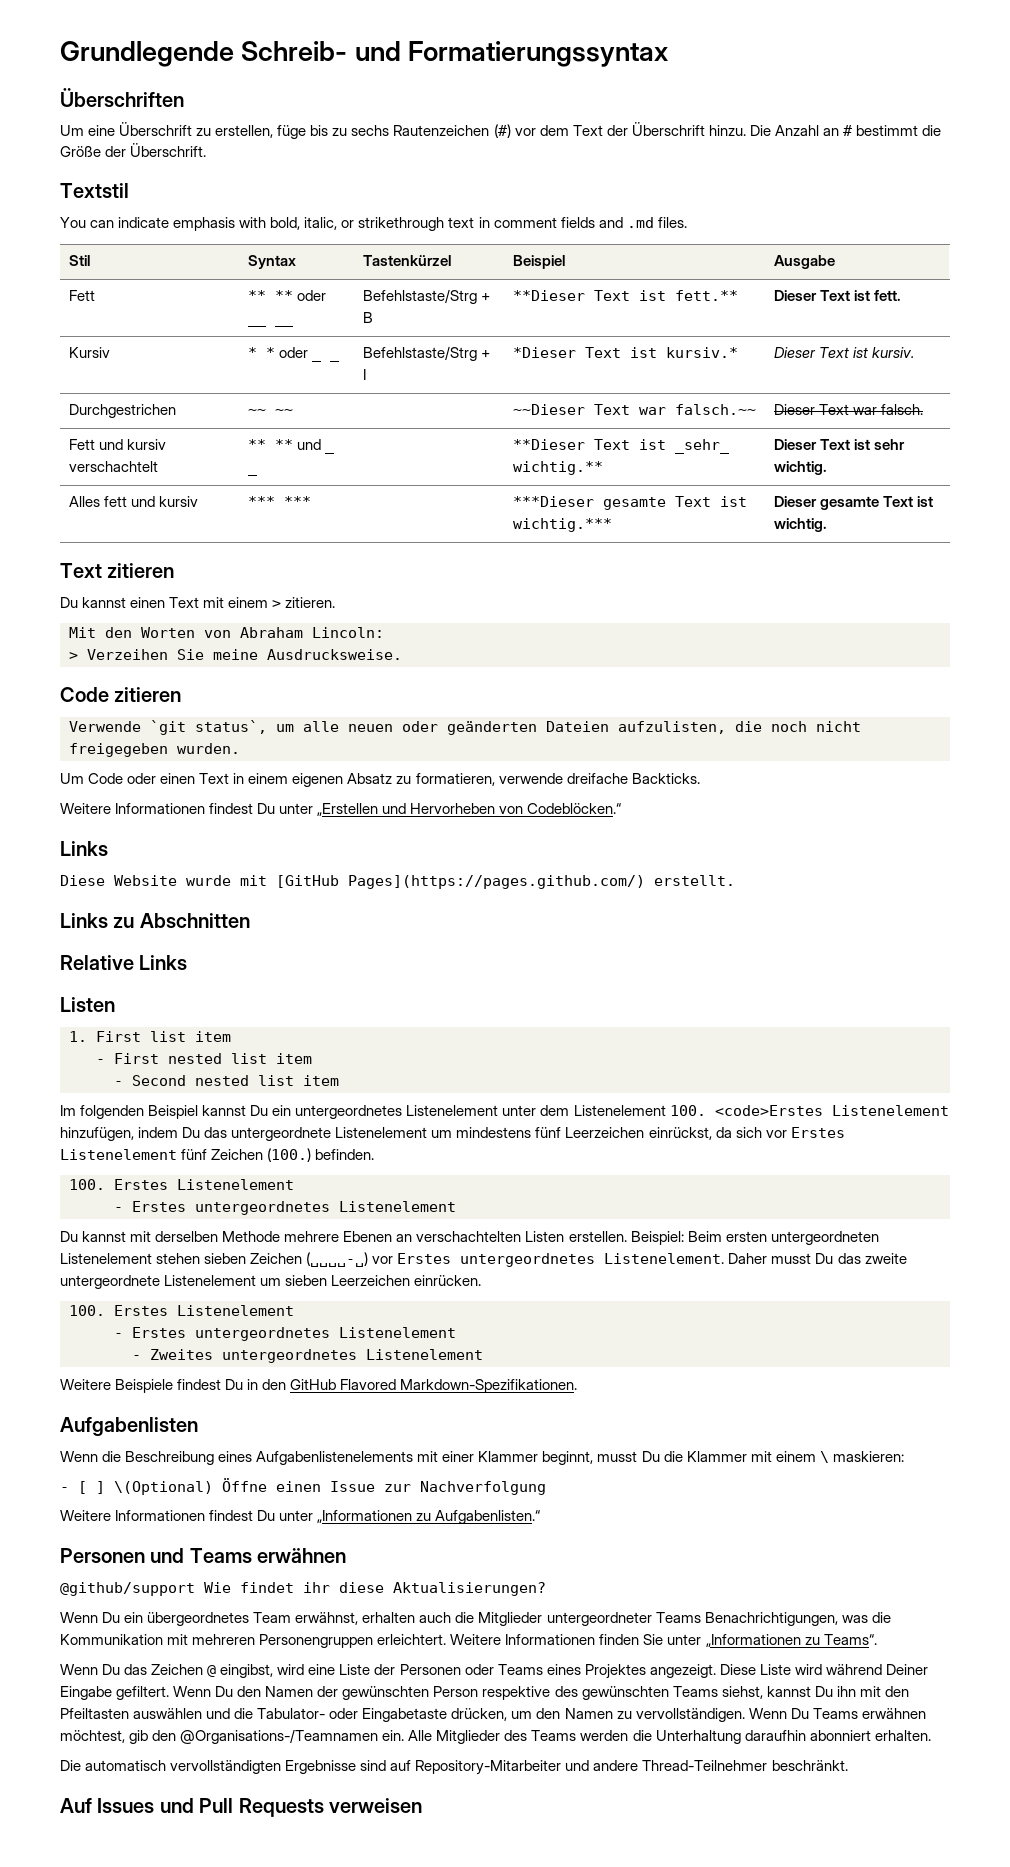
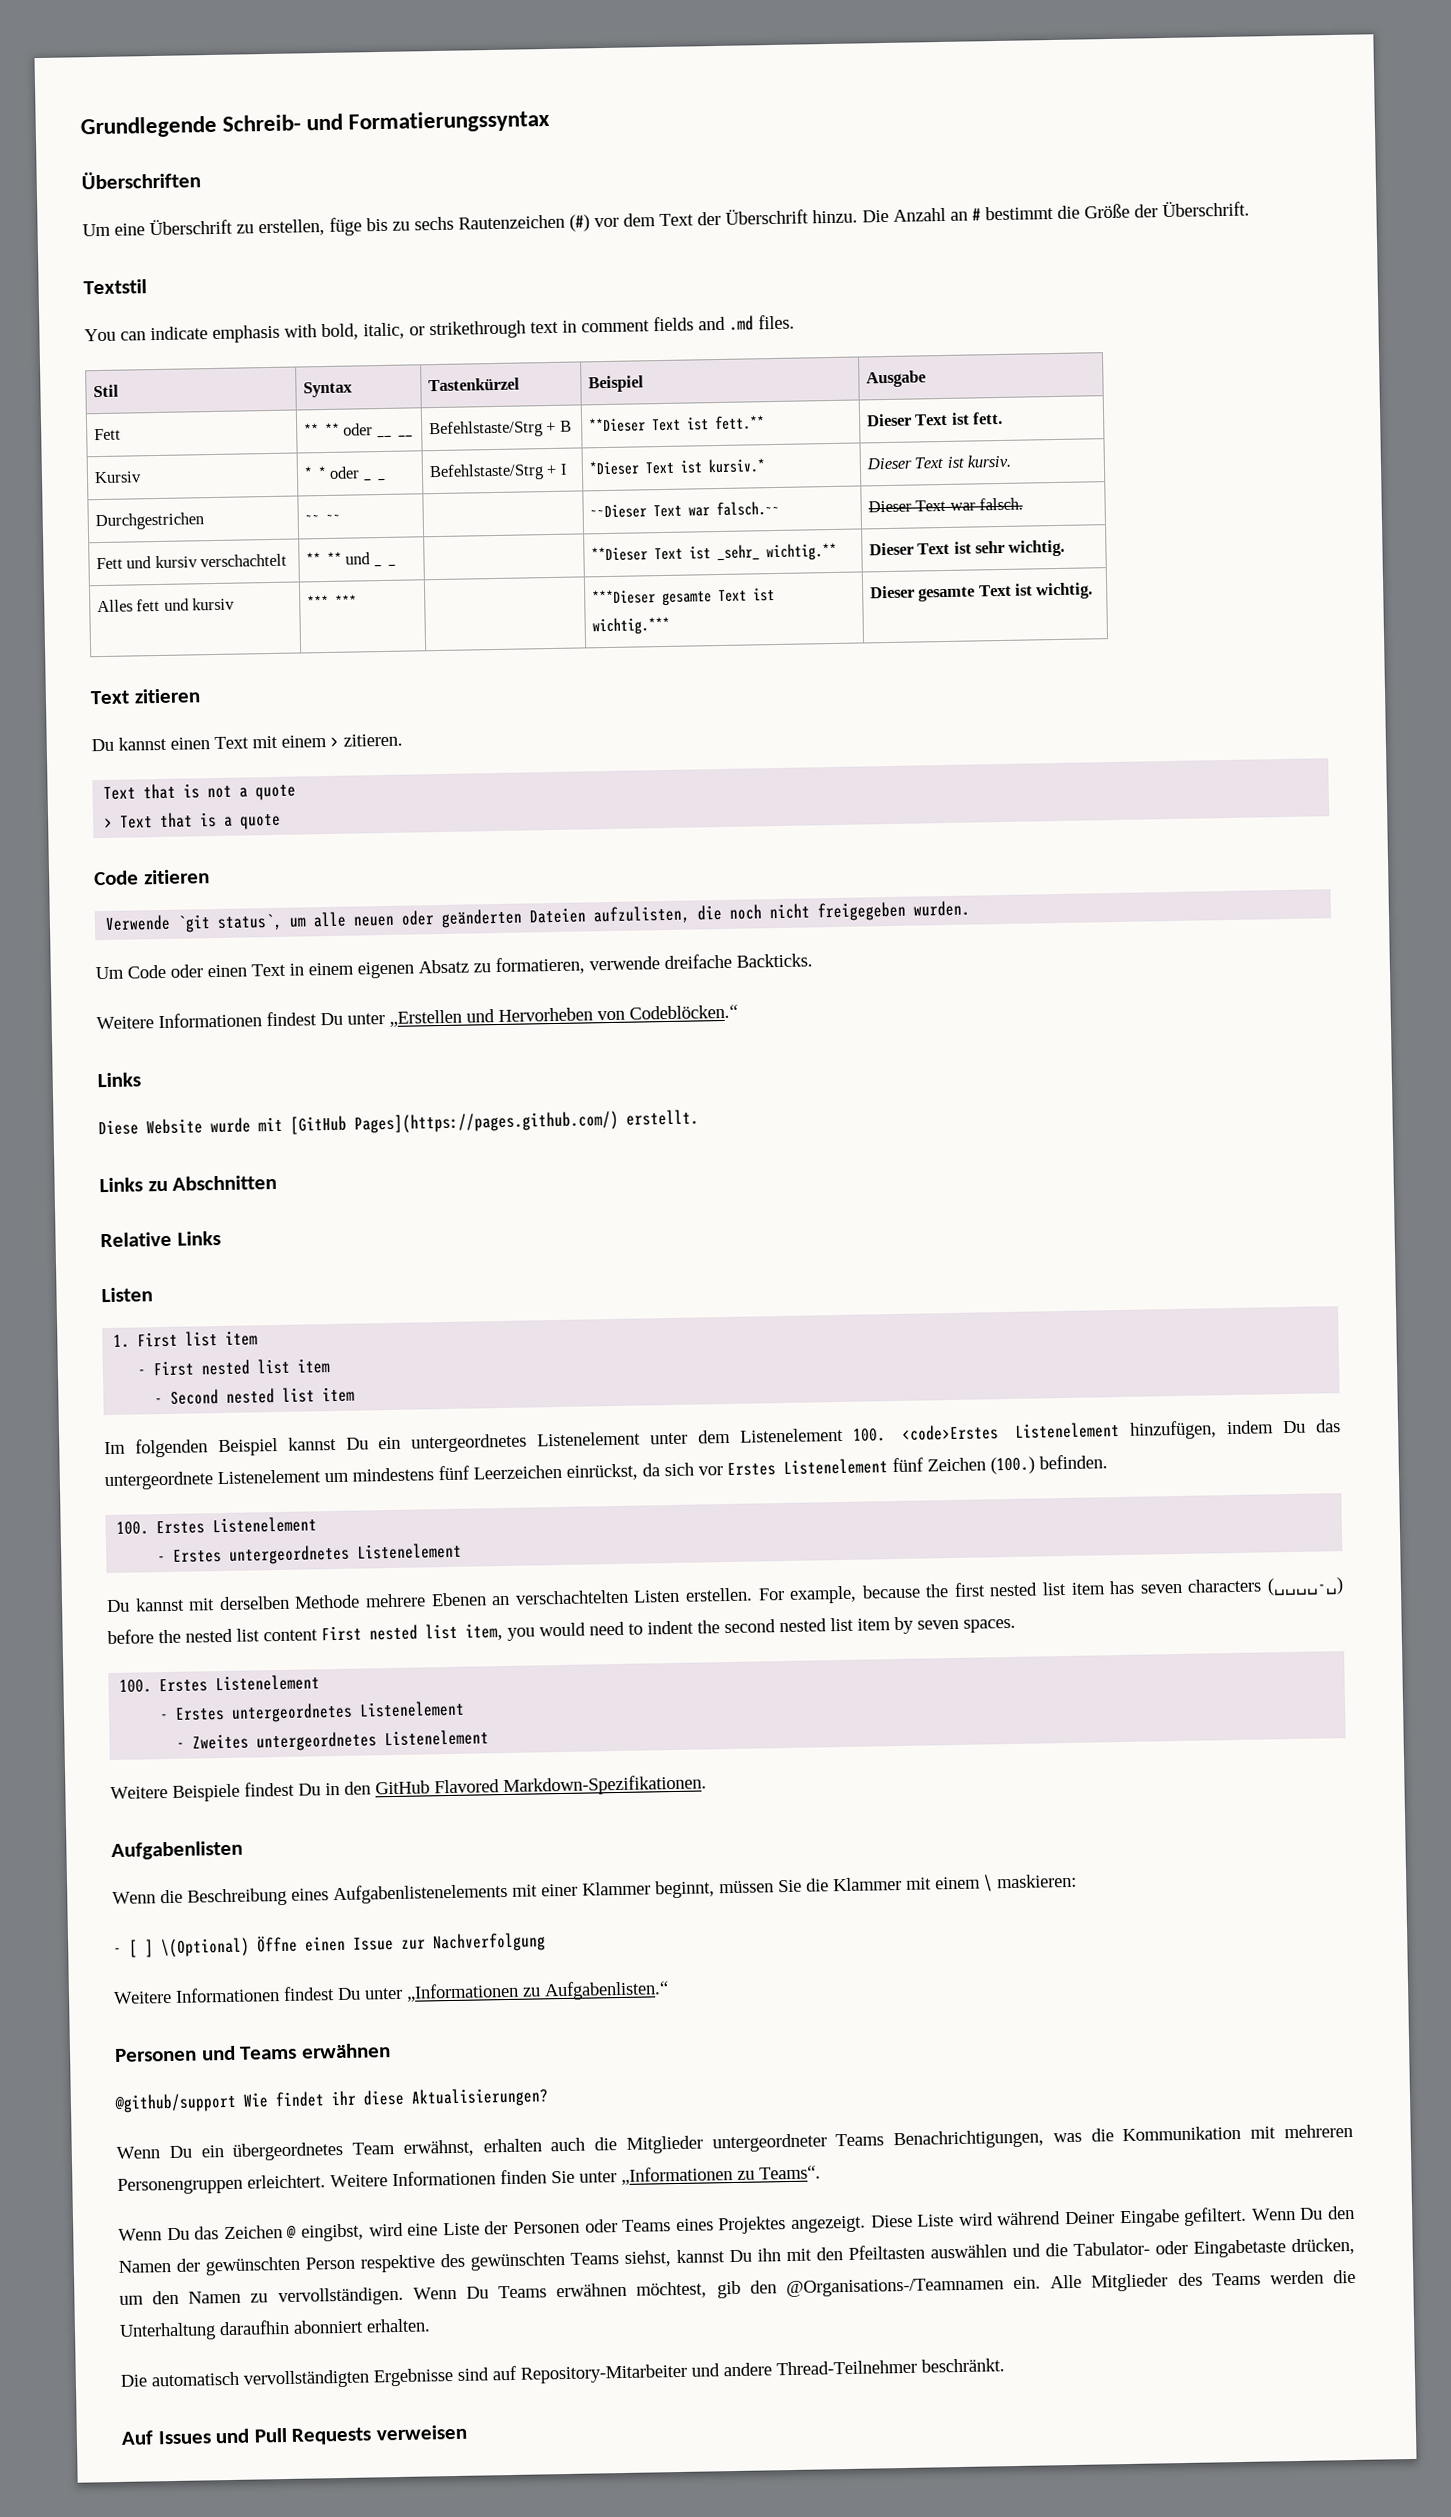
[69,627,384,638] [69,649,402,660] Mit den Worten von Abraham Lincoln: // > Verzeihen Sie meine Ausdrucksweise. -> [103,783,297,801] [104,811,282,830] Text that is not a quote // > Text that is a quote
[630,1231,879,1245] [60,1252,907,1267] [60,1275,482,1289] Beispiel: Beim ersten untergeordneten Listenelement stehen sieben Zeichen (␣␣␣␣-␣) vor Erstes untergeordnetes Listenelement. Daher musst Du das zweite untergeordnete Listenelement um sieben Leerzeichen einrücken. -> [757,1577,1344,1604] [107,1616,1016,1645] For example, because the first nested list item has seven characters (␣␣␣␣-␣) before the nested list content First nested list item, you would need to indent the second nested list item by seven spaces.
[597,1451,660,1462] musst Du -> [719,1879,802,1894] müssen Sie

